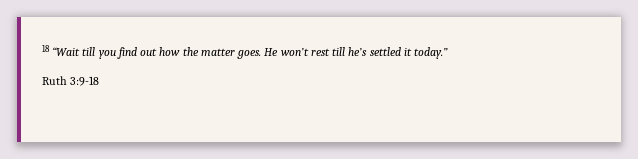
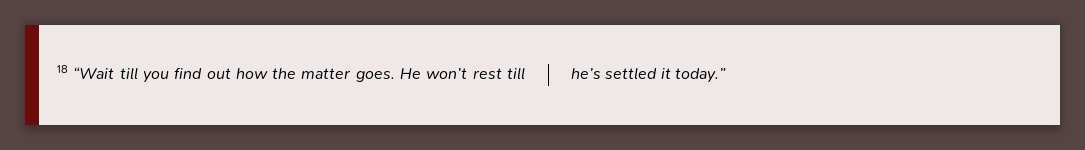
[42,76,100,86] // Ruth 3:9-18 -> (726, 75) none

